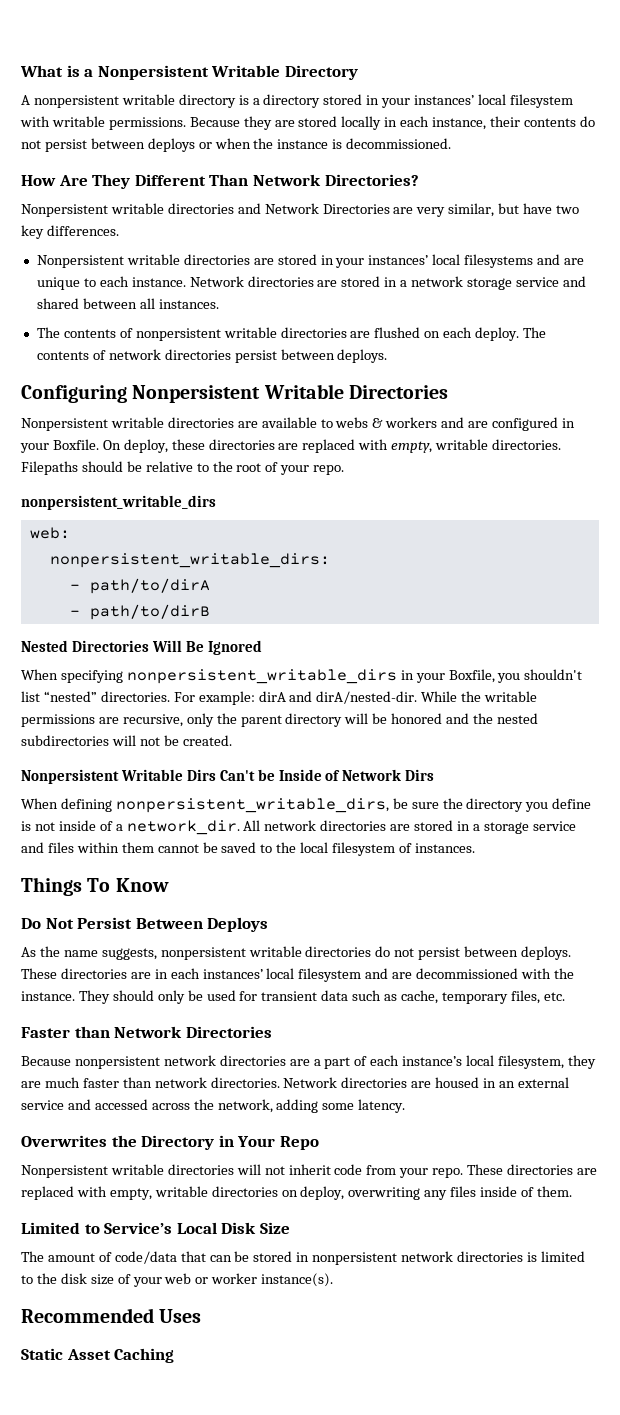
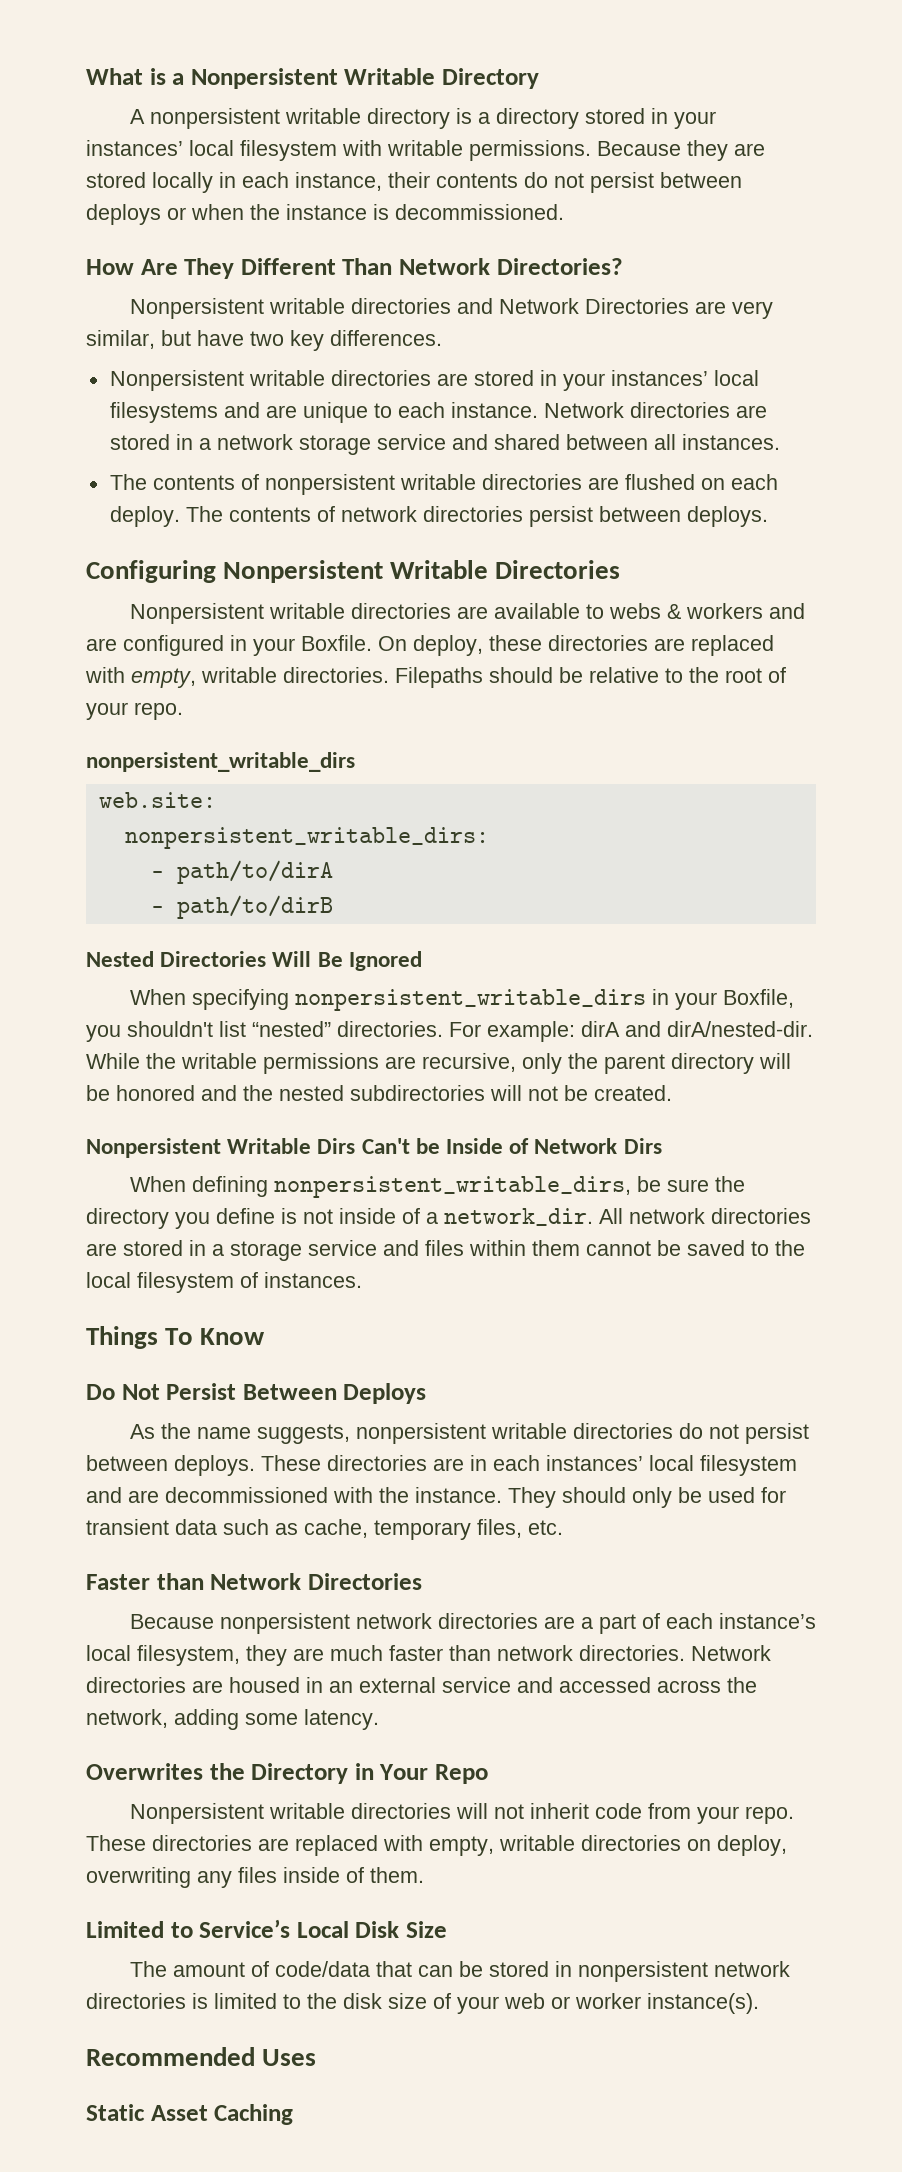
[29,527,70,539] web: -> [98,792,216,808] web.site:

